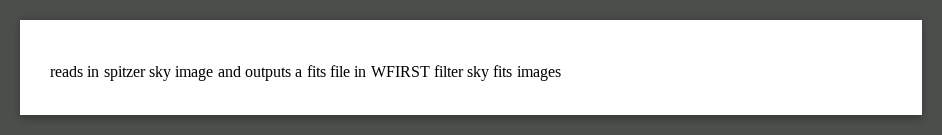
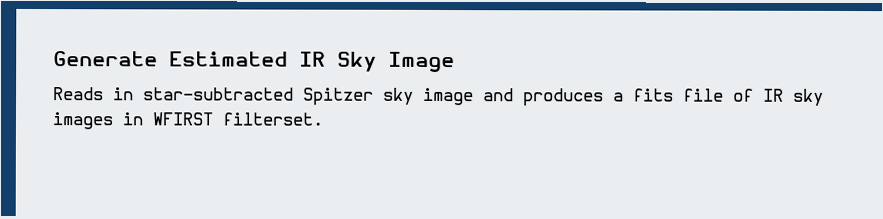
[50,66,146,81] reads in spitzer -> [53,51,455,73] [53,87,374,106] Generate Estimated IR Sky Image // Reads in star-subtracted Spitzer
[244,67,291,81] outputs -> [523,88,604,107] produces
[354,65,561,81] in WFIRST filter sky fits images -> [733,88,824,106] [52,112,323,130] of IR sky images in WFIRST filterset.

